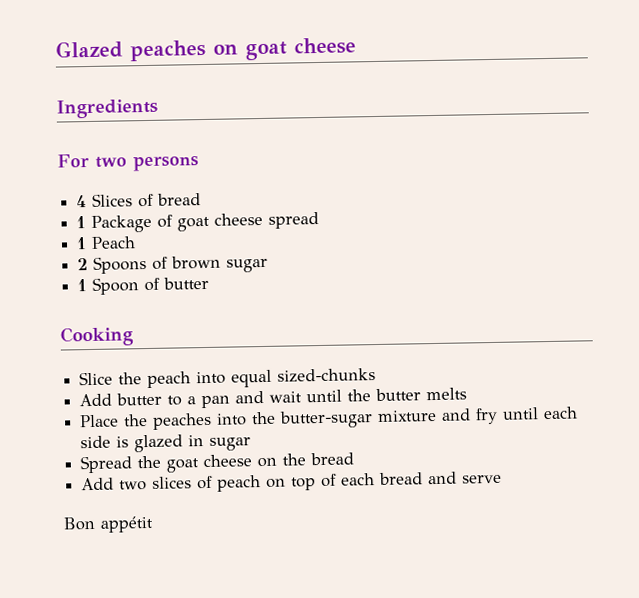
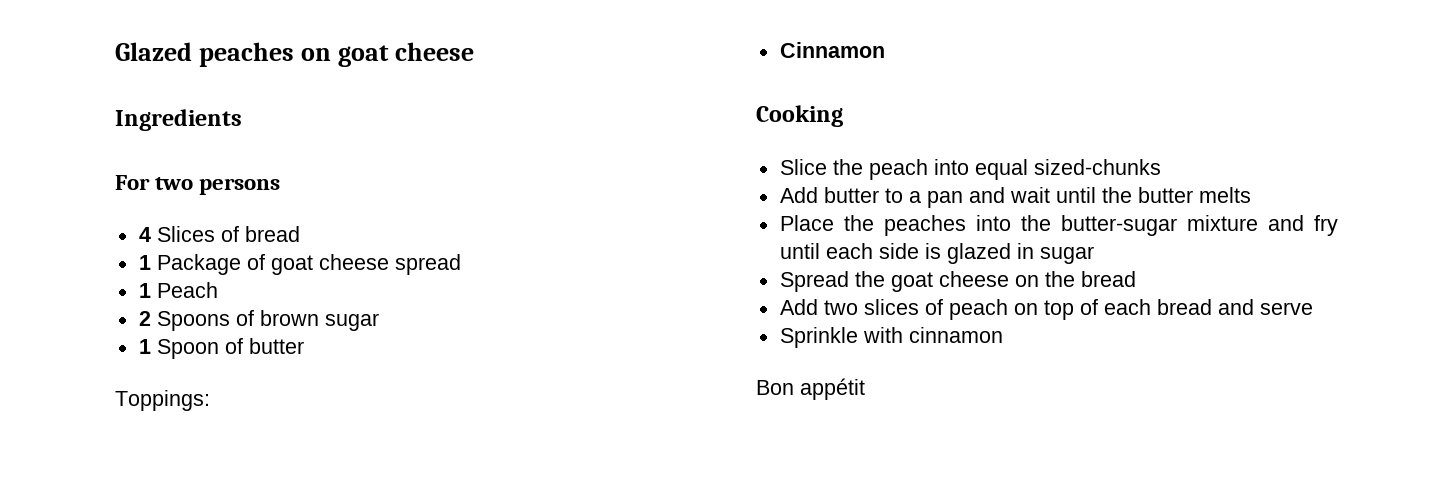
(210, 283) none -> [115,390,210,411] [779,42,885,58] // Toppings: // Cinnamon
(503, 479) none -> [779,327,1003,348] // Sprinkle with cinnamon

